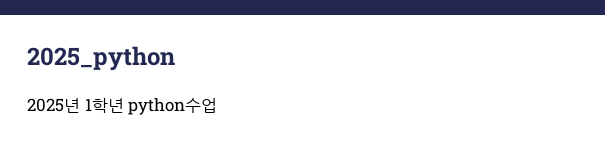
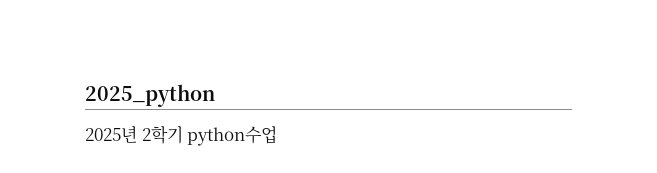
[84,98,124,113] 1학년 -> [141,125,183,144] 2학기

